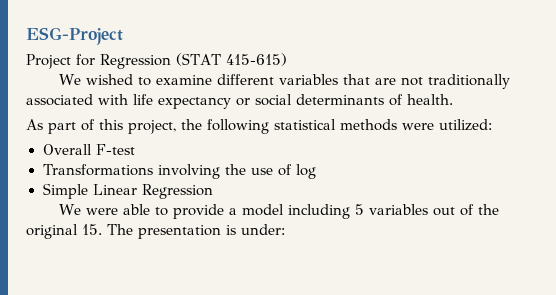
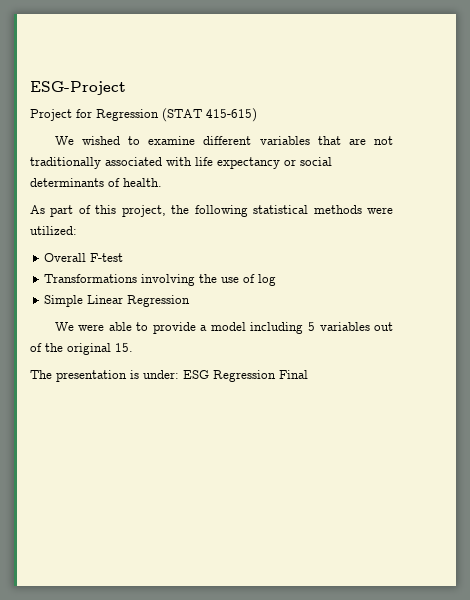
(102, 229) none -> (133, 347) //
(285, 229) none -> [183,370,308,382] ESG Regression Final

